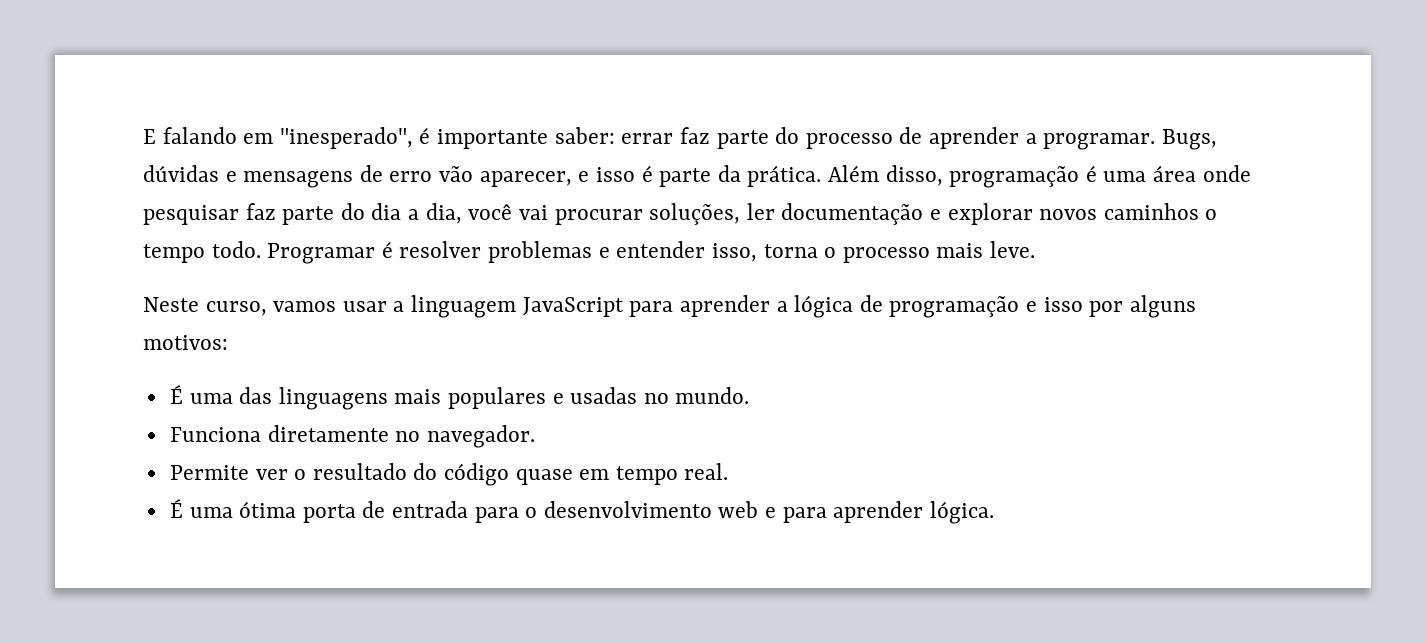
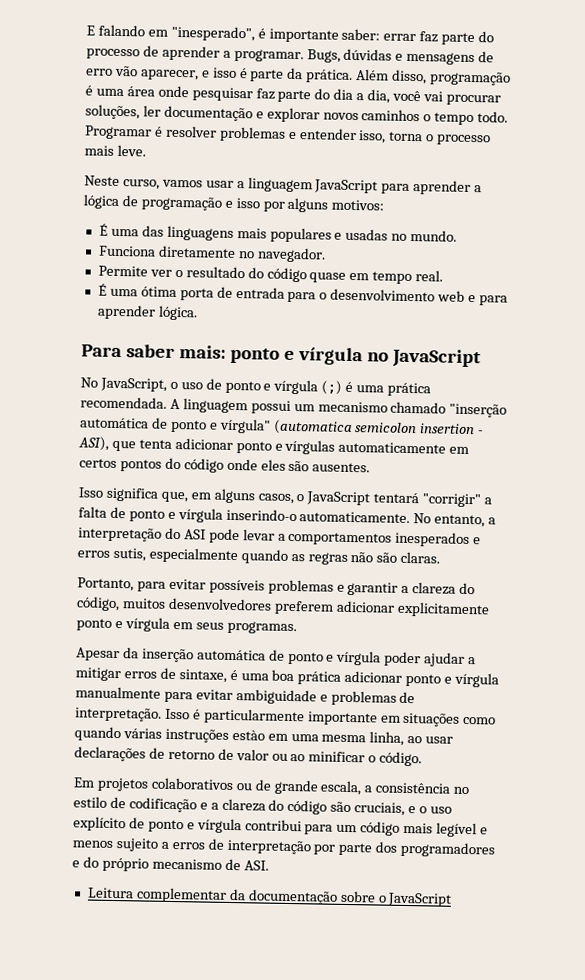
(994, 512) none -> [81,344,481,369] [80,377,432,397] [80,396,508,418] [80,417,485,436] [78,436,470,455] [79,457,371,473] [78,487,493,508] [78,506,497,528] [78,527,482,548] [77,547,441,565] [77,577,476,596] [76,596,490,618] [76,617,297,635] [76,647,477,667] [75,667,500,688] [75,686,416,706] [75,707,497,727] [74,726,454,746] [74,746,423,767] [73,777,470,796] [73,796,452,816] [73,816,489,838] [72,838,496,858] [72,856,269,872] [86,887,453,907] // Para saber mais: ponto e vírgula no JavaScript // No JavaScript, o uso de ponto e vírgula (;) é uma prática recomendada. A linguagem possui um mecanismo chamado "inserção automática de ponto e vírgula" (automatica semicolon insertion - ASI), que tenta adicionar ponto e vírgulas automaticamente em certos pontos do código onde eles são ausentes. // Isso significa que, em alguns casos, o JavaScript tentará "corrigir" a falta de ponto e vírgula inserindo-o automaticamente. No entanto, a interpretação do ASI pode levar a comportamentos inesperados e erros sutis, especialmente quando as regras não são claras. // Portanto, para evitar possíveis problemas e garantir a clareza do código, muitos desenvolvedores preferem adicionar explicitamente ponto e vírgula em seus programas. // Apesar da inserção automática de ponto e vírgula poder ajudar a mitigar erros de sintaxe, é uma boa prática adicionar ponto e vírgula manualmente para evitar ambiguidade e problemas de interpretação. Isso é particularmente importante em situações como quando várias instruções estào em uma mesma linha, ao usar declarações de retorno de valor ou ao minificar o código. // Em projetos colaborativos ou de grande escala, a consistência no estilo de codificação e a clareza do código são cruciais, e o uso explícito de ponto e vírgula contribui para um código mais legível e menos sujeito a erros de interpretação por parte dos programadores e do próprio mecanismo de ASI. // Leitura complementar da documentação sobre o JavaScript

